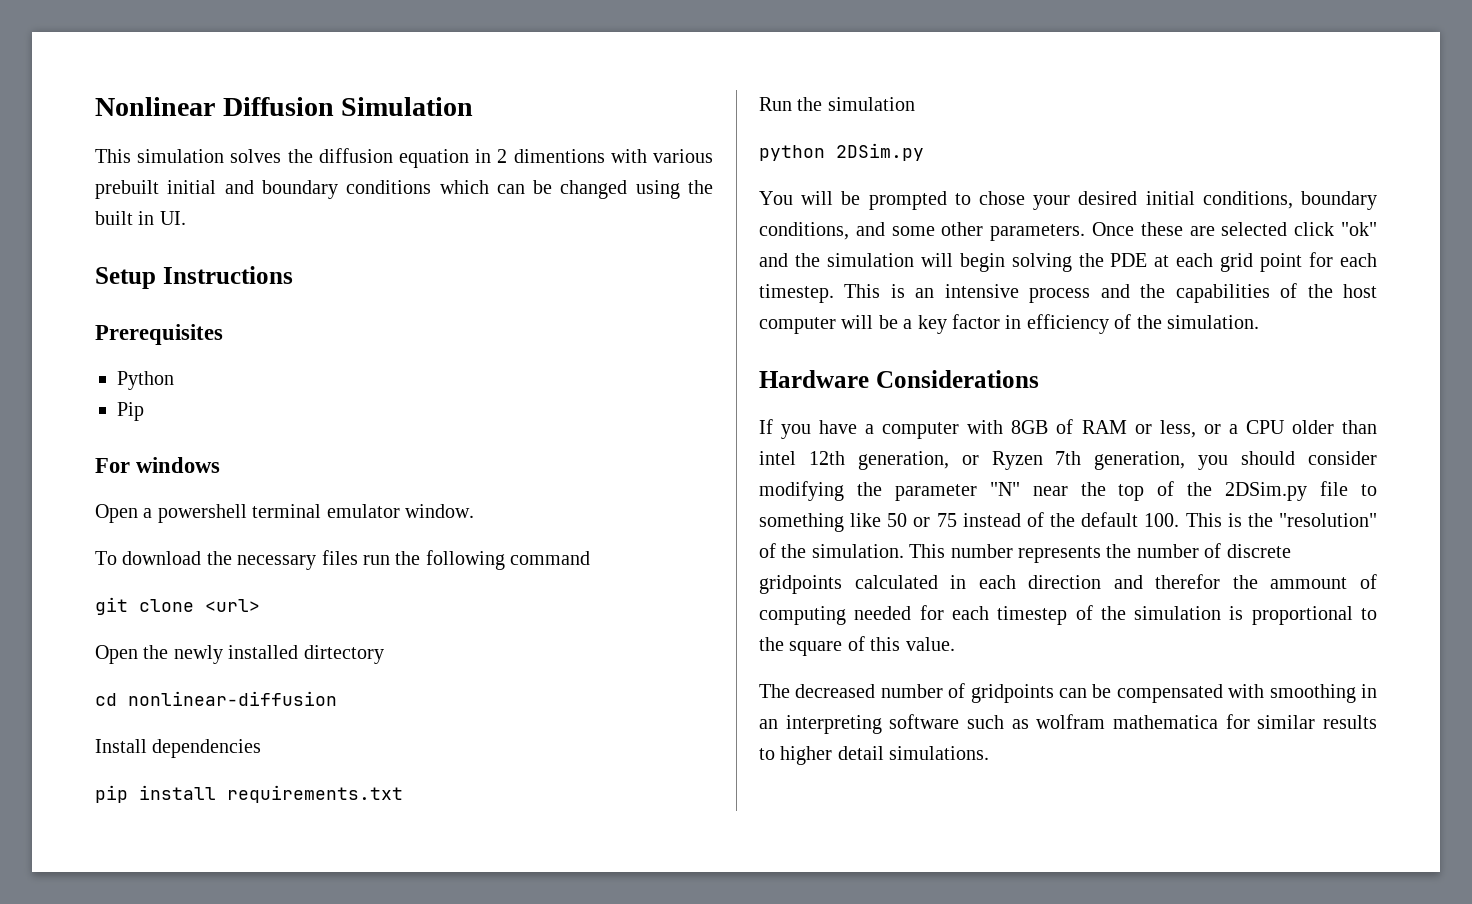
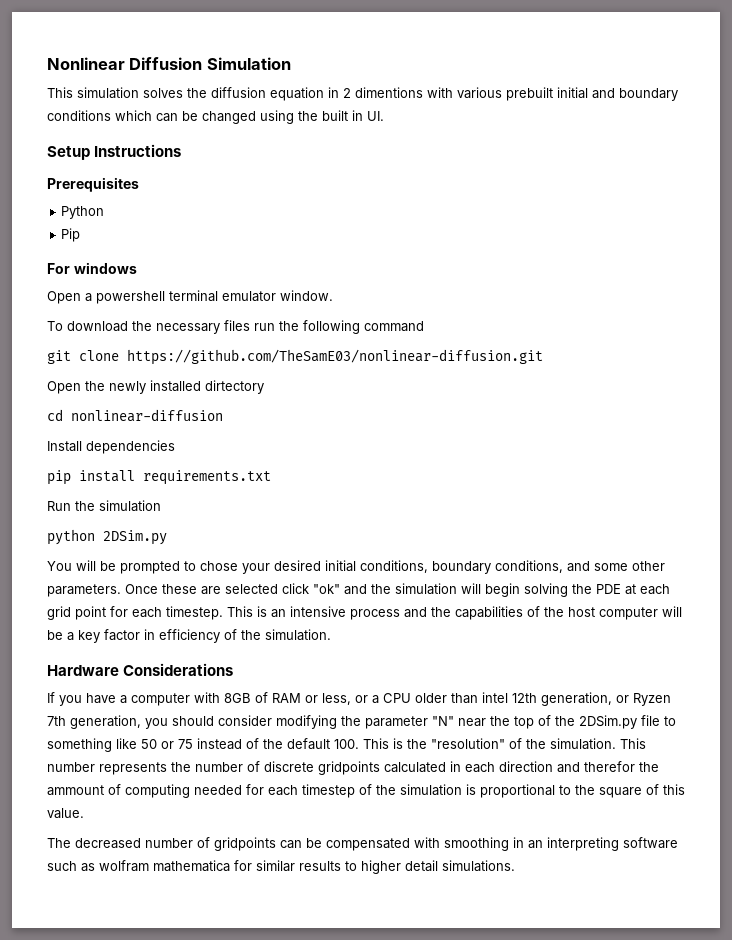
[205,599,260,612] <url> -> [127,349,543,365] https://github.com/TheSamE03/nonlinear-diffusion.git

